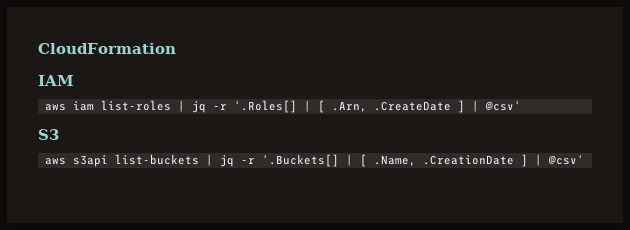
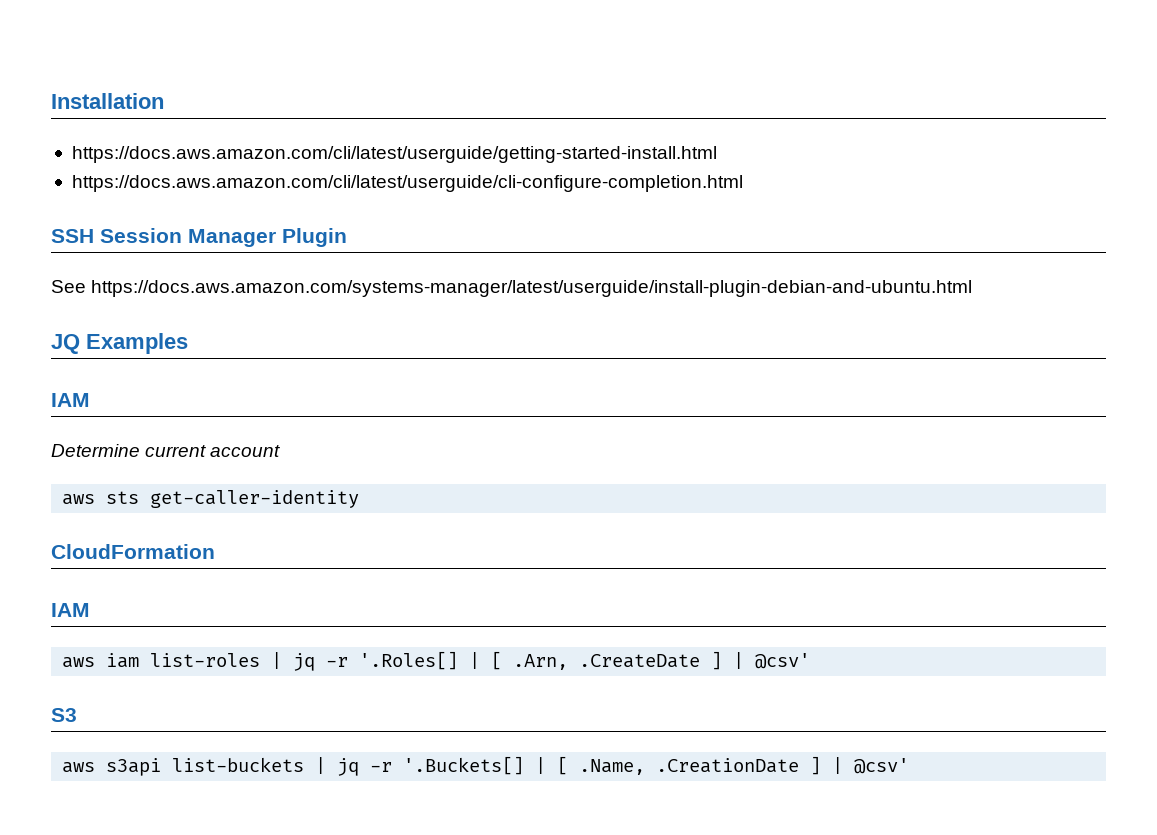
(38, 48) none -> [51,93,164,109] [71,146,717,163] [71,175,743,192] [51,228,347,247] [51,280,973,297] [51,333,188,354] [51,393,90,407] [51,444,281,457] [62,490,360,508] Installation // https://docs.aws.amazon.com/cli/latest/userguide/getting-started-install.html // https://docs.aws.amazon.com/cli/latest/userguide/cli-configure-completion.html // SSH Session Manager Plugin // See https://docs.aws.amazon.com/systems-manager/latest/userguide/install-plugin-debian-and-ubuntu.html // JQ Examples // IAM // Determine current account // aws sts get-caller-identity //

